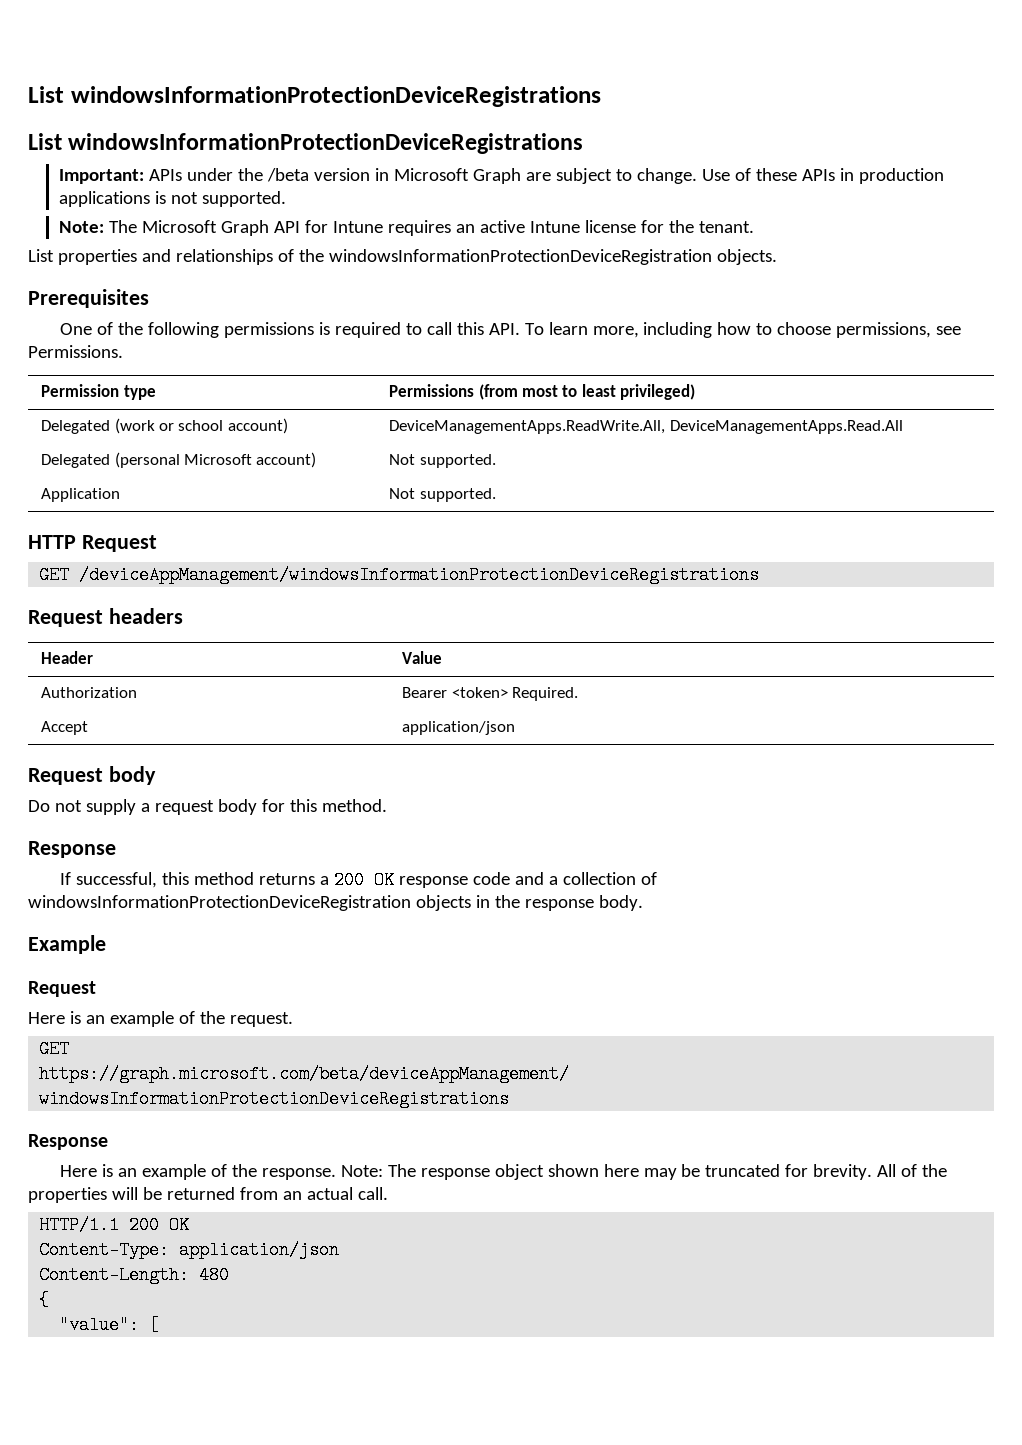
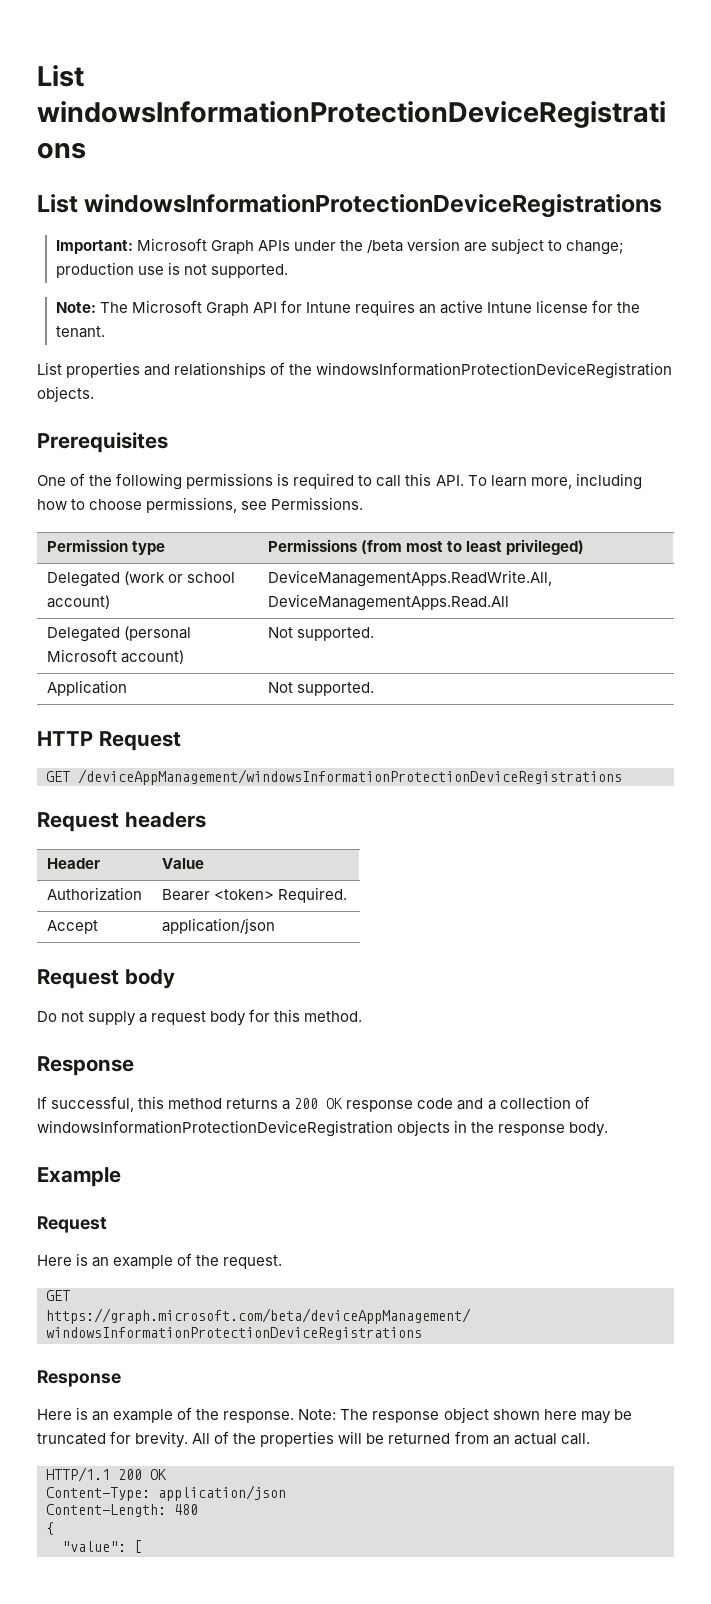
(145, 176) none -> [136,238,254,254] Microsoft Graph
[375,168,944,184] [59,191,151,207] in Microsoft Graph are subject to change. Use of these APIs in production applications -> [464,238,625,255] [55,262,164,278] are subject to change; production use

